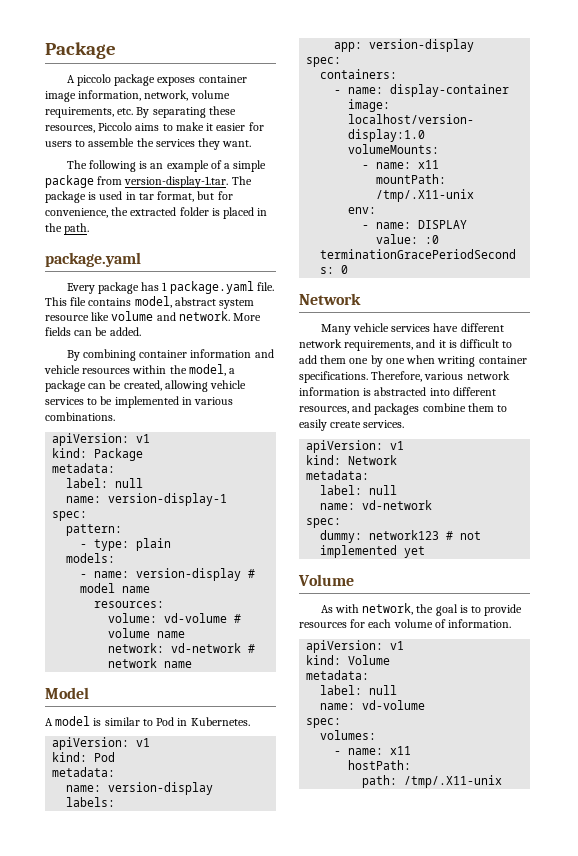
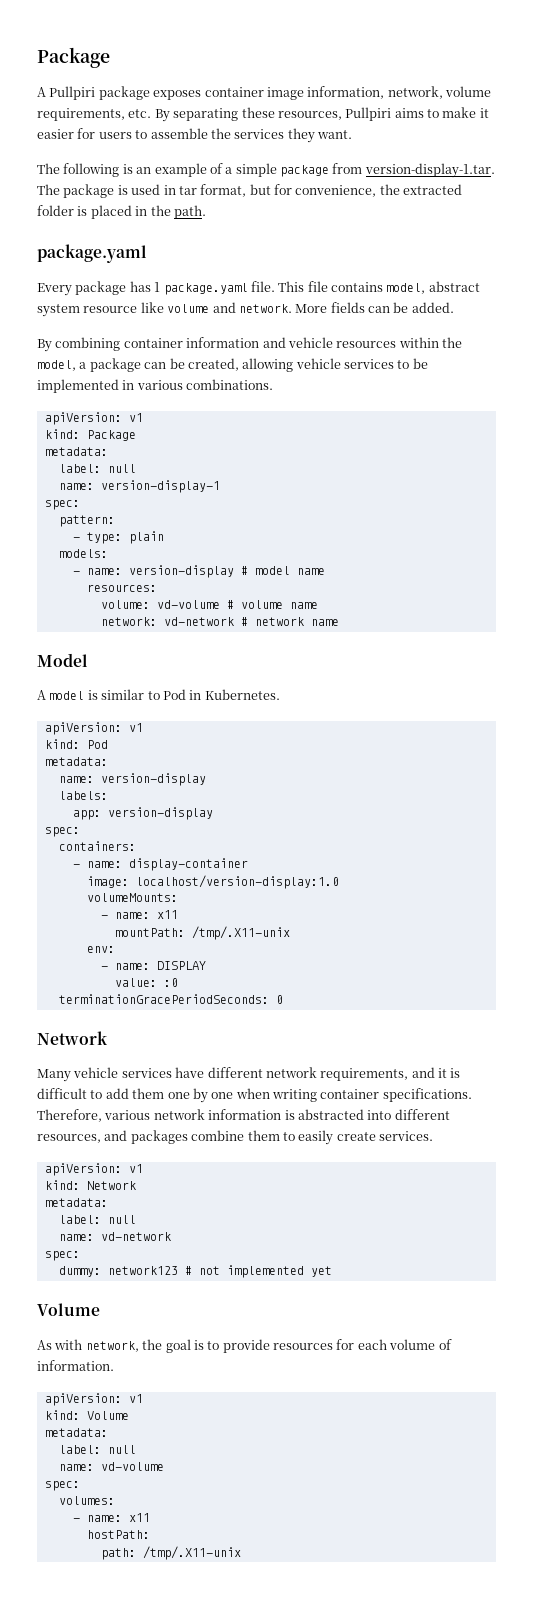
[76,74,111,86] piccolo -> [49,86,96,100] Pullpiri
[98,122,133,131] Piccolo -> [345,107,392,121] Pullpiri

